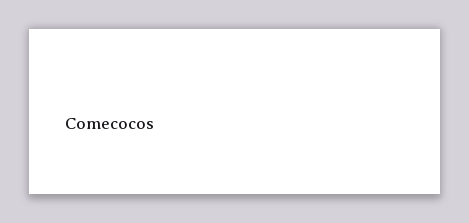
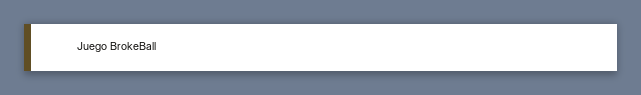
[65,118,154,129] Comecocos -> [77,42,156,52] Juego BrokeBall

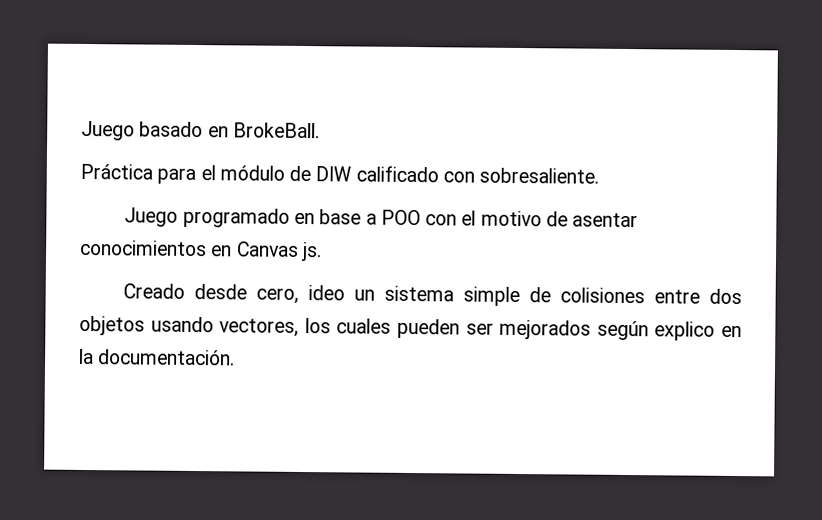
[77,42,156,52] Juego BrokeBall -> [81,120,320,141] [80,163,600,185] [124,207,639,228] [80,239,322,262] [123,283,742,307] [79,315,743,341] [79,348,236,366] Juego basado en BrokeBall. // Práctica para el módulo de DIW calificado con sobresaliente. // Juego programado en base a POO con el motivo de asentar conocimientos en Canvas js. // Creado desde cero, ideo un sistema simple de colisiones entre dos objetos usando vectores, los cuales pueden ser mejorados según explico en la documentación.

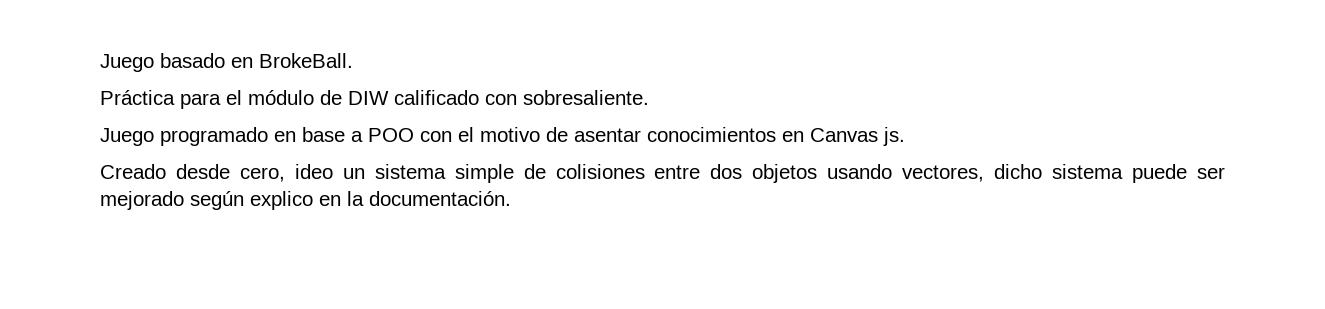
[304,318,592,340] los cuales pueden ser mejorados -> [994,164,1226,183] [100,191,184,210] dicho sistema puede ser mejorado

